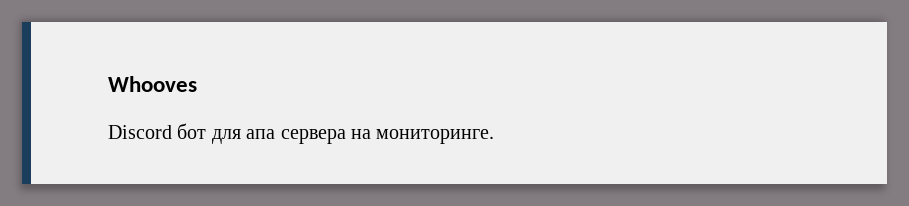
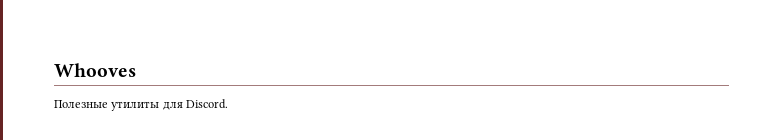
[108,123,495,144] Discord бот для апа сервера на мониторинге. -> [54,99,229,111] Полезные утилиты для Discord.

